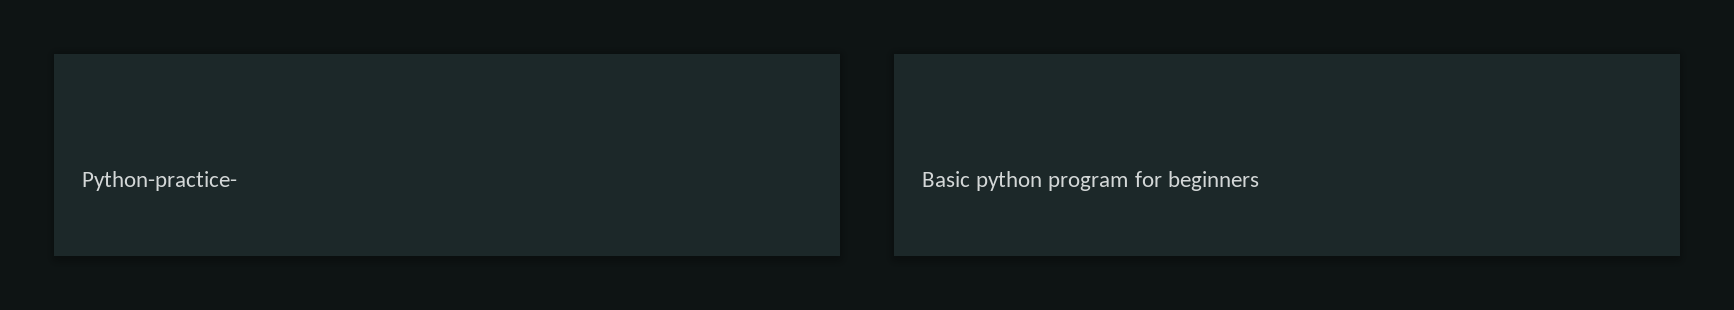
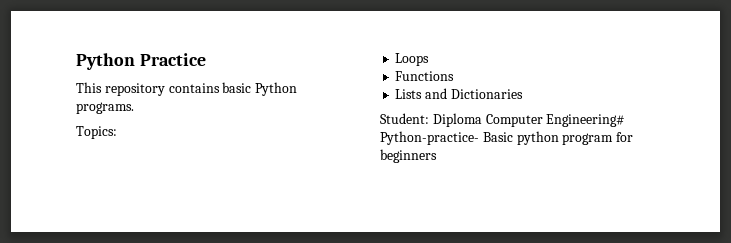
(82, 181) none -> [76,53,206,70] [76,82,298,96] [76,102,134,114] [76,126,117,139] [395,53,430,66] [395,71,455,81] [395,88,523,99] [380,113,626,127] Python Practice // This repository contains basic Python programs. // Topics: // Loops // Functions // Lists and Dictionaries // Student: Diploma Computer Engineering#
(237, 181) // -> (479, 138) none

